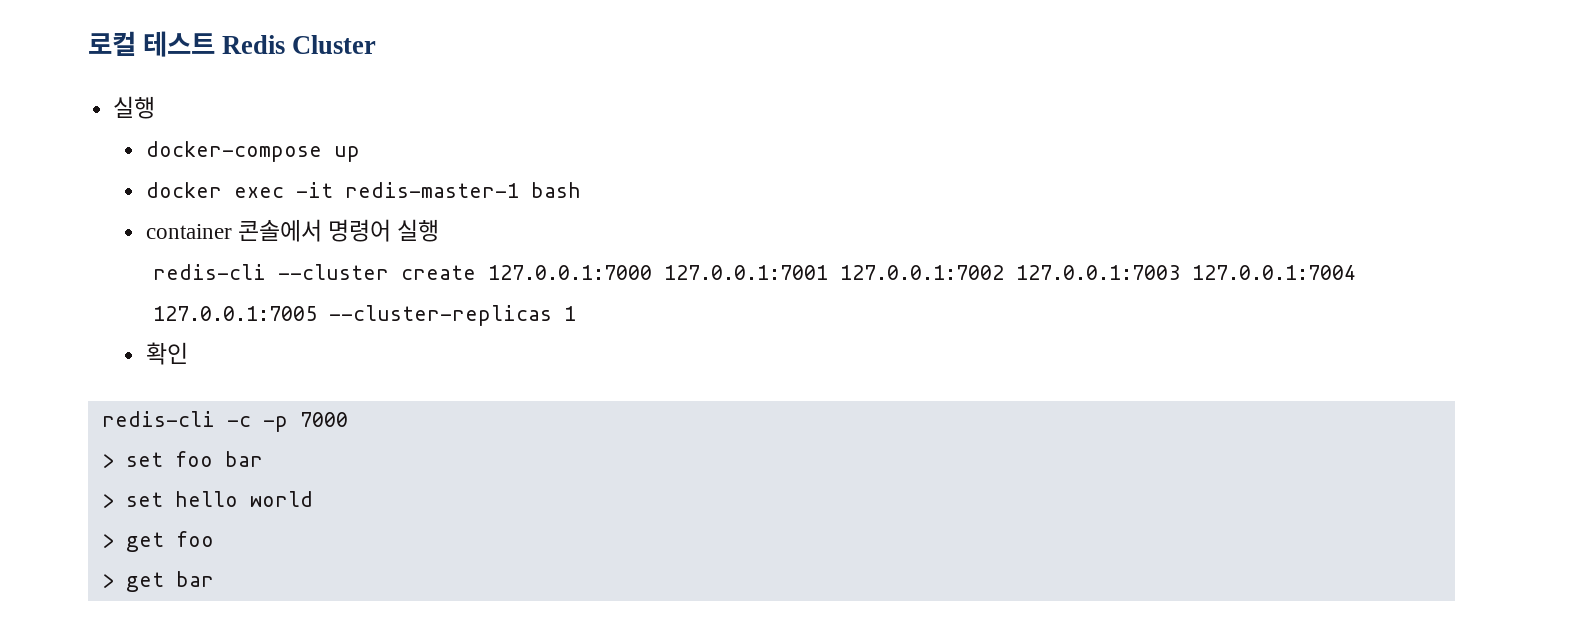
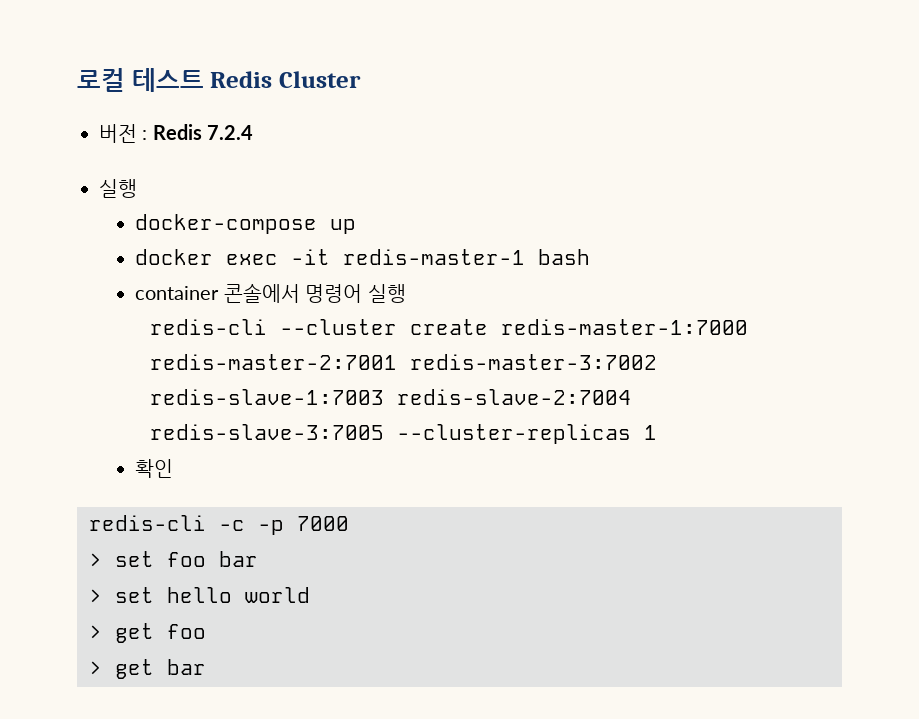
(377, 44) none -> [99,124,254,143] // 버전 : Redis 7.2.4
[487,265,1356,280] [152,306,317,321] 127.0.0.1:7000 127.0.0.1:7001 127.0.0.1:7002 127.0.0.1:7003 127.0.0.1:7004 127.0.0.1:7005 -> [500,319,748,335] [149,354,657,370] [149,389,631,405] [149,424,384,440] redis-master-1:7000 redis-master-2:7001 redis-master-3:7002 redis-slave-1:7003 redis-slave-2:7004 redis-slave-3:7005

